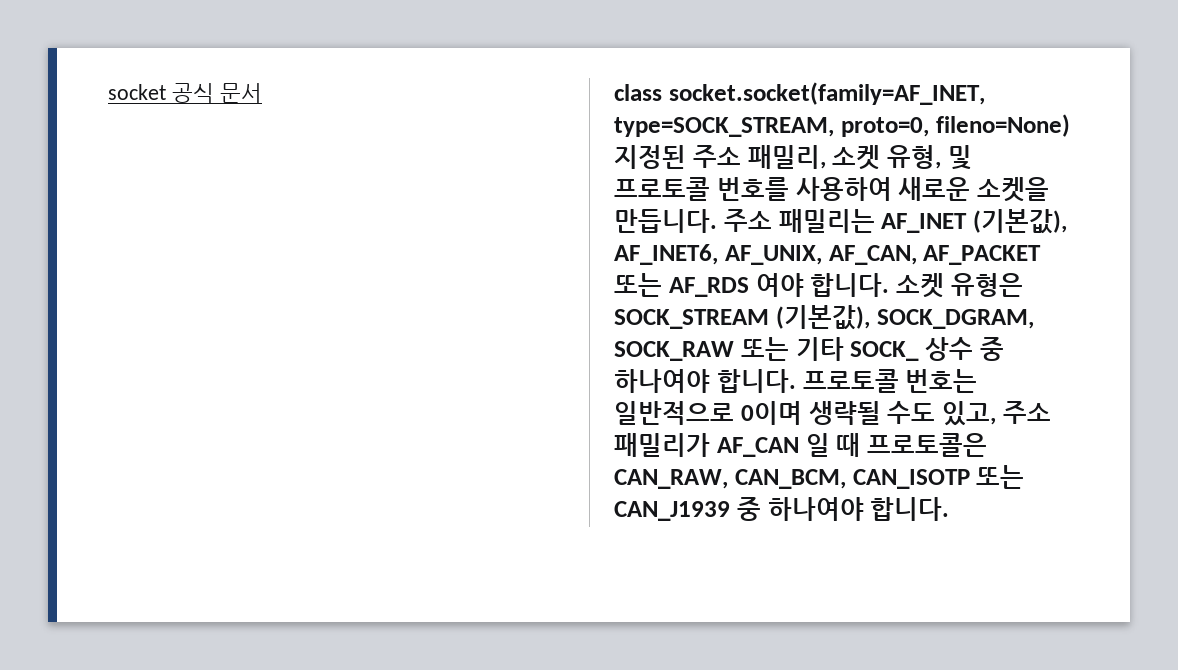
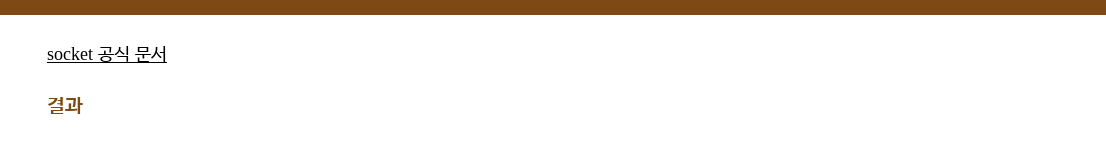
[614,82,985,105] [614,114,1070,137] [614,145,972,170] [614,177,1049,202] [614,209,1067,234] [614,244,1042,265] [614,273,1023,298] [614,305,1034,330] [614,337,1004,361] [614,369,978,393] [614,401,1051,426] [614,433,987,457] [614,465,1025,489] [614,497,950,521] class socket.socket(family=AF_INET, type=SOCK_STREAM, proto=0, fileno=None) 지정된 주소 패밀리, 소켓 유형, 및 프로토콜 번호를 사용하여 새로운 소켓을 만듭니다. 주소 패밀리는 AF_INET (기본값), AF_INET6, AF_UNIX, AF_CAN, AF_PACKET 또는 AF_RDS 여야 합니다. 소켓 유형은 SOCK_STREAM (기본값), SOCK_DGRAM, SOCK_RAW 또는 기타 SOCK_ 상수 중 하나여야 합니다. 프로토콜 번호는 일반적으로 0이며 생략될 수도 있고, 주소 패밀리가 AF_CAN 일 때 프로토콜은 CAN_RAW, CAN_BCM, CAN_ISOTP 또는 CAN_J1939 중 하나여야 합니다. -> [47,97,83,114] 결과

